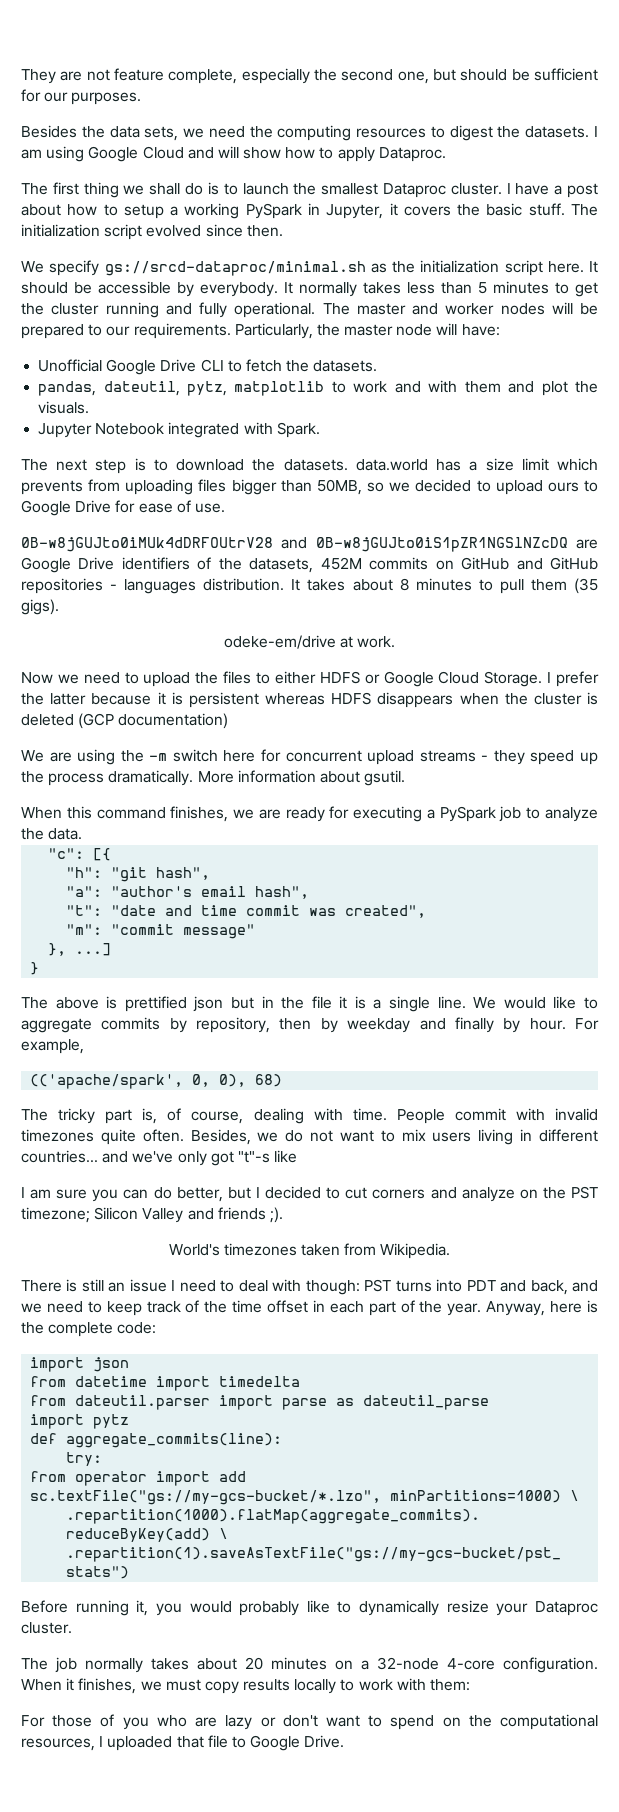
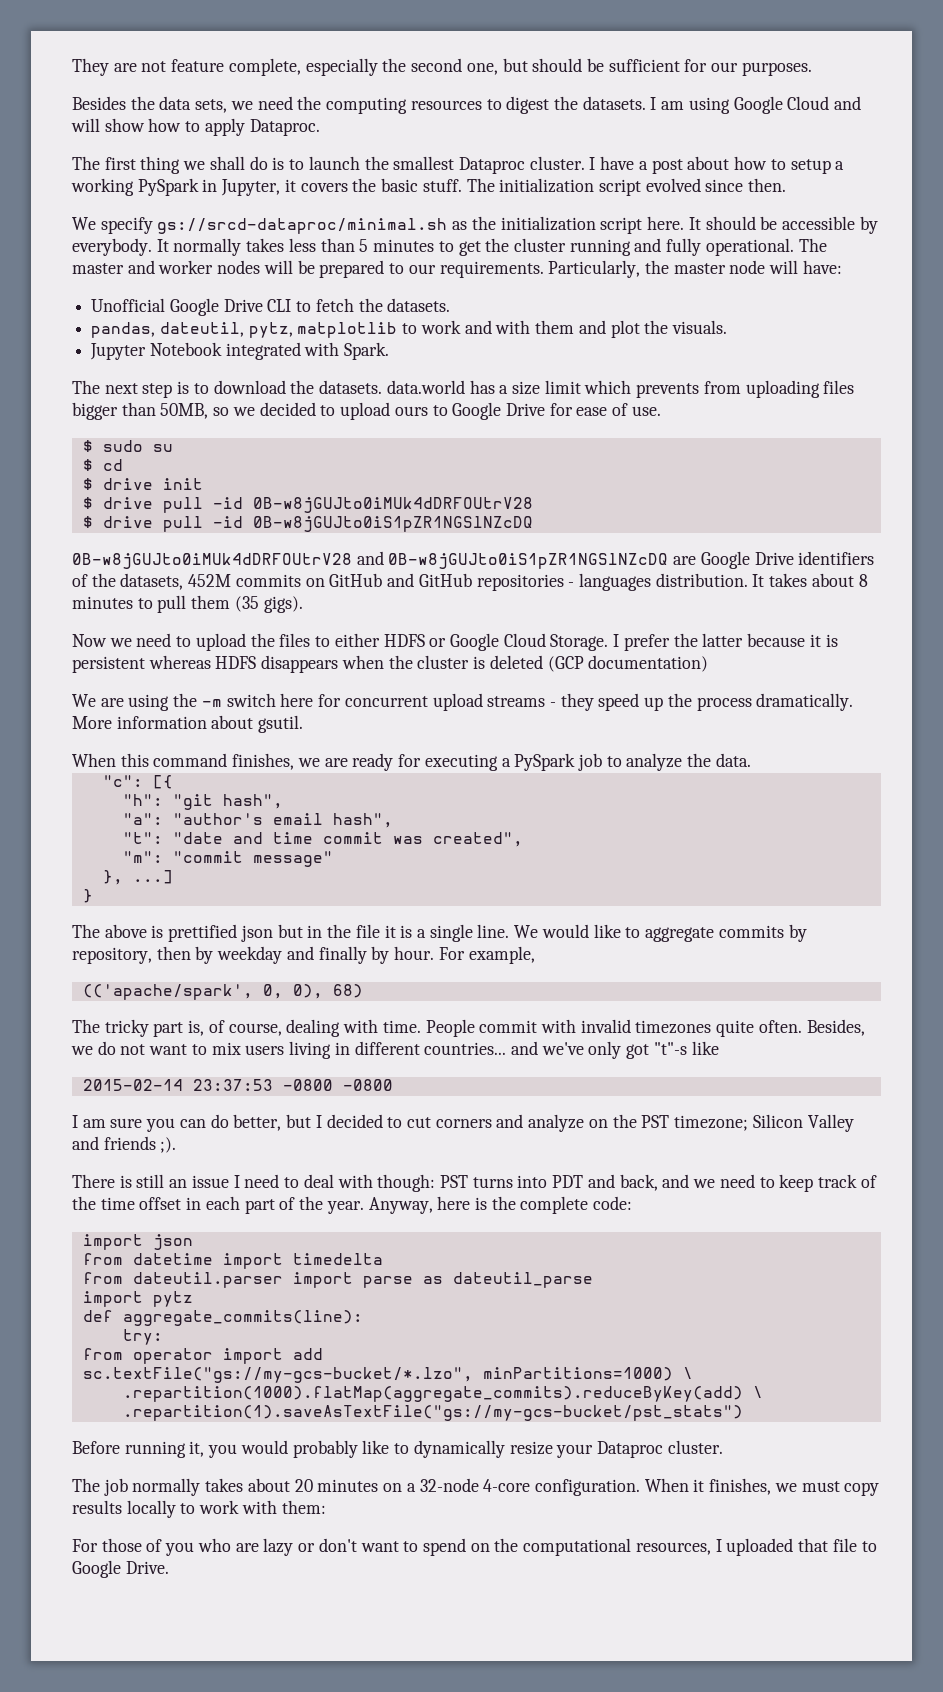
(225, 508) none -> [82,440,173,452] [82,459,123,471] [82,478,203,490] [82,497,533,513] [82,516,533,532] // $ sudo su // $ cd // $ drive init // $ drive pull -id 0B-w8jGUJto0iMUk4dDRFOUtrV28 // $ drive pull -id 0B-w8jGUJto0iS1pZR1NGSlNZcDQ
[223,635,396,649] // odeke-em/drive at work. -> (303, 604) none
(298, 1156) none -> [82,1079,393,1091] // 2015-02-14 23:37:53 -0800 -0800
[168,1243,451,1259] // World's timezones taken from Wikipedia. -> (177, 1145) none

